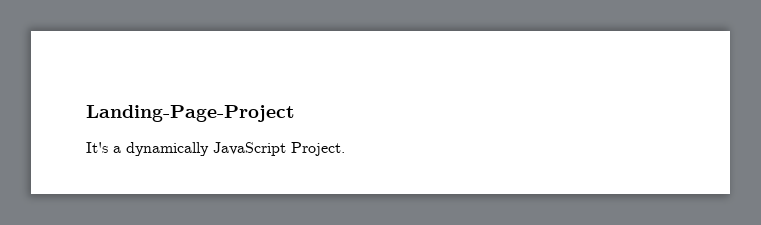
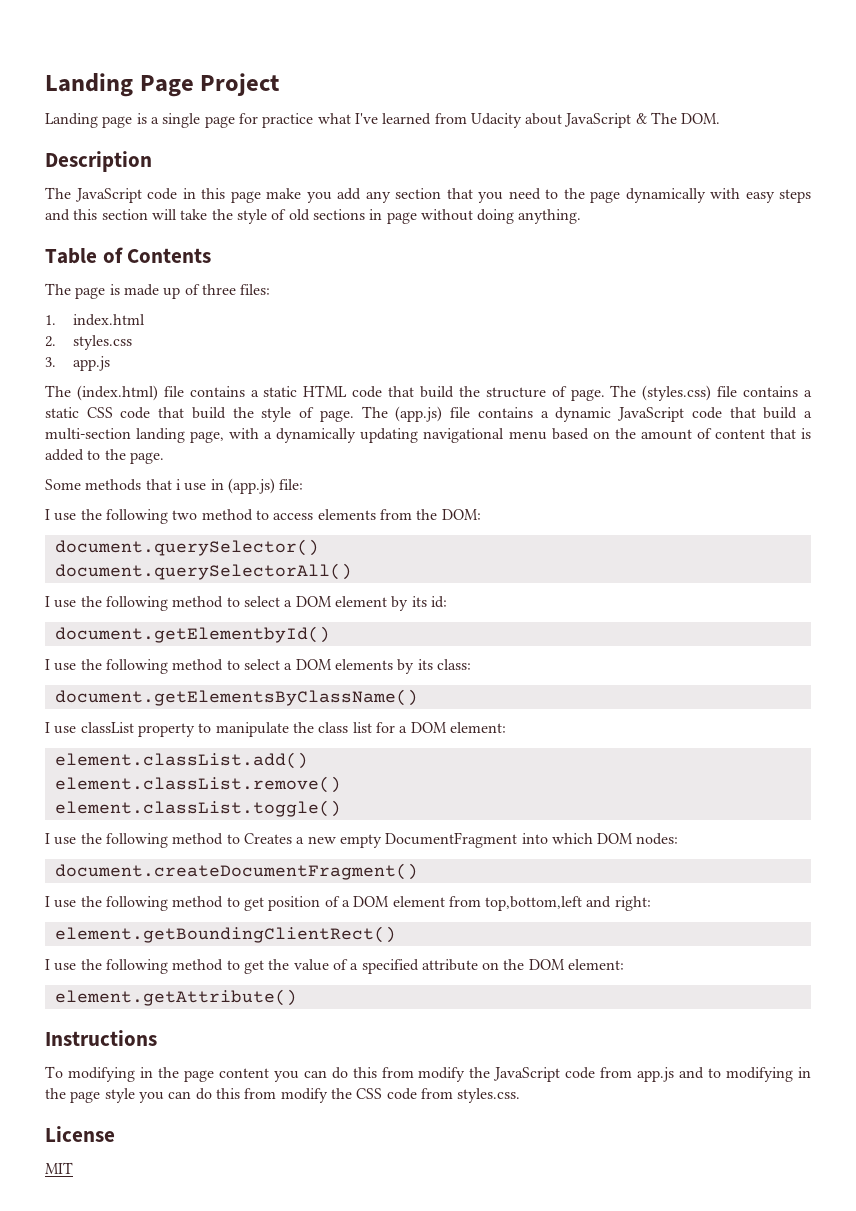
[86,105,295,122] [86,142,345,156] Landing-Page-Project // It's a dynamically JavaScript Project. -> [45,73,280,97] [45,112,721,128] [45,151,152,172] [45,187,811,203] [45,209,582,224] [45,247,212,264] [45,283,271,299] [45,314,145,326] [45,335,132,350] [45,356,110,371] [45,385,813,401] [45,406,812,422] [45,428,811,443] [45,449,164,464] [45,478,304,494] [45,509,481,524] [54,539,319,556] [54,563,352,580] [45,596,447,611] [54,626,330,643] [45,659,471,674] [54,689,418,706] [45,722,506,737] [54,752,308,769] [54,776,341,793] [54,800,341,817] [45,832,679,848] [54,863,418,880] [45,896,651,911] [54,926,396,943] [45,959,625,974] [54,989,297,1006] [45,1030,157,1046] [45,1066,812,1082] [45,1088,521,1103] [45,1126,115,1142] [45,1162,73,1174] Landing Page Project // Landing page is a single page for practice what I've learned from Udacity about JavaScript & The DOM. // Description // The JavaScript code in this page make you add any section that you need to the page dynamically with easy steps and this section will take the style of old sections in page without doing anything. // Table of Contents // The page is made up of three files: // 1. index.html // 2. styles.css // 3. app.js // The (index.html) file contains a static HTML code that build the structure of page. The (styles.css) file contains a static CSS code that build the style of page. The (app.js) file contains a dynamic JavaScript code that build a multi-section landing page, with a dynamically updating navigational menu based on the amount of content that is added to the page. // Some methods that i use in (app.js) file: // I use the following two method to access elements from the DOM: // document.querySelector() // document.querySelectorAll() // I use the following method to select a DOM element by its id: // document.getElementbyId() // I use the following method to select a DOM elements by its class: // document.getElementsByClassName() // I use classList property to manipulate the class list for a DOM element: // element.classList.add() // element.classList.remove() // element.classList.toggle() // I use the following method to Creates a new empty DocumentFragment into which DOM nodes: // document.createDocumentFragment() // I use the following method to get position of a DOM element from top,bottom,left and right: // element.getBoundingClientRect() // I use the following method to get the value of a specified attribute on the DOM element: // element.getAttribute() // Instructions // To modifying in the page content you can do this from modify the JavaScript code from app.js and to modifying in the page style you can do this from modify the CSS code from styles.css. // License // MIT

